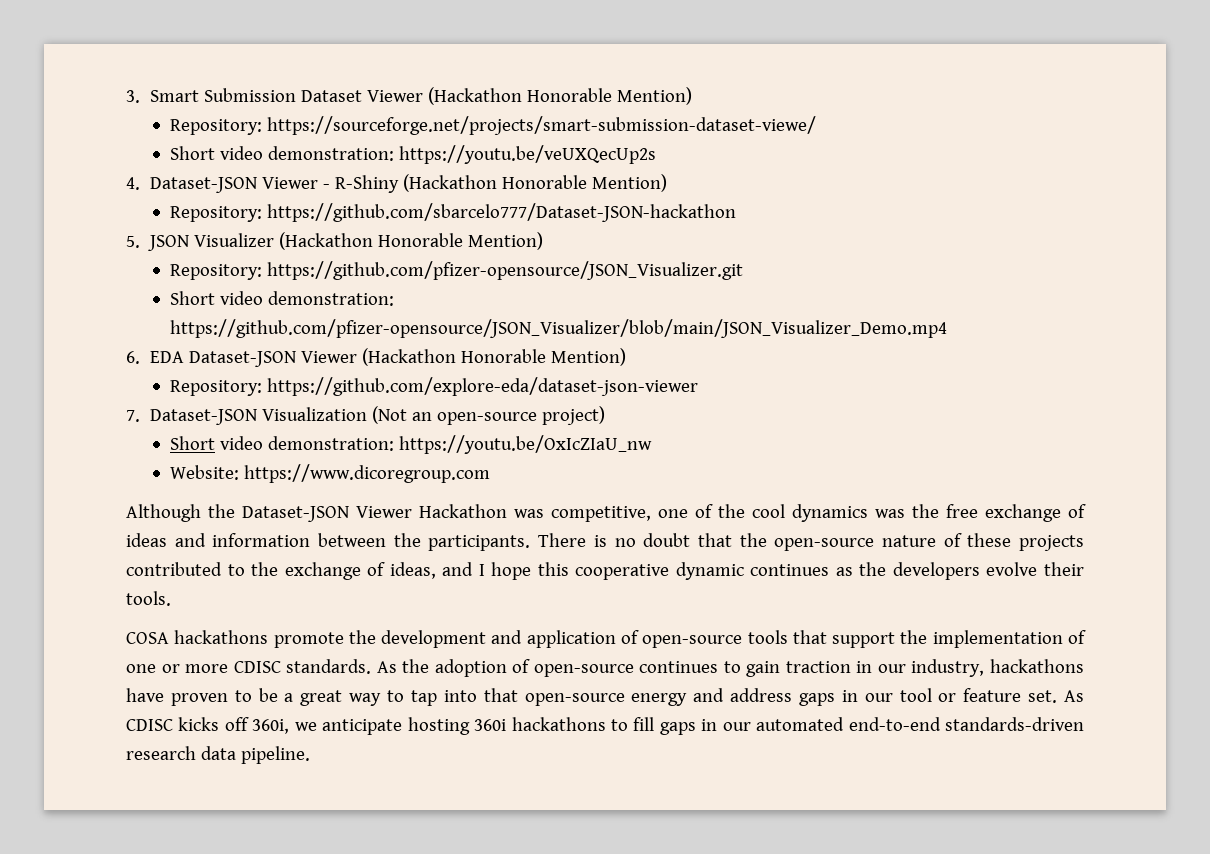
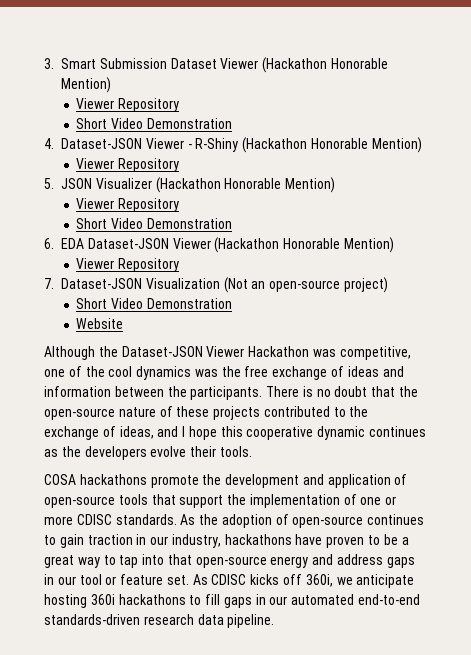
[170,116,817,135] [170,145,657,164] Repository: https://sourceforge.net/projects/smart-submission-dataset-viewe/ // Short video demonstration: https://youtu.be/veUXQecUp2s -> [76,98,180,112] [76,118,232,129] Viewer Repository // Short Video Demonstration
[170,203,737,222] Repository: https://github.com/sbarcelo777/Dataset-JSON-hackathon -> [76,158,180,172] Viewer Repository
[170,261,744,280] [170,291,395,306] [170,319,948,338] Repository: https://github.com/pfizer-opensource/JSON_Visualizer.git // Short video demonstration: https://github.com/pfizer-opensource/JSON_Visualizer/blob/main/JSON_Visualizer_Demo.mp4 -> [76,198,180,212] [76,218,232,229] Viewer Repository // Short Video Demonstration
[170,377,699,396] Repository: https://github.com/explore-eda/dataset-json-viewer -> [76,258,180,272] Viewer Repository
[220,435,653,454] [170,464,491,483] video demonstration: https://youtu.be/OxIcZIaU_nw // Website: https://www.dicoregroup.com -> [111,298,232,309] [76,318,124,329] Video Demonstration // Website

